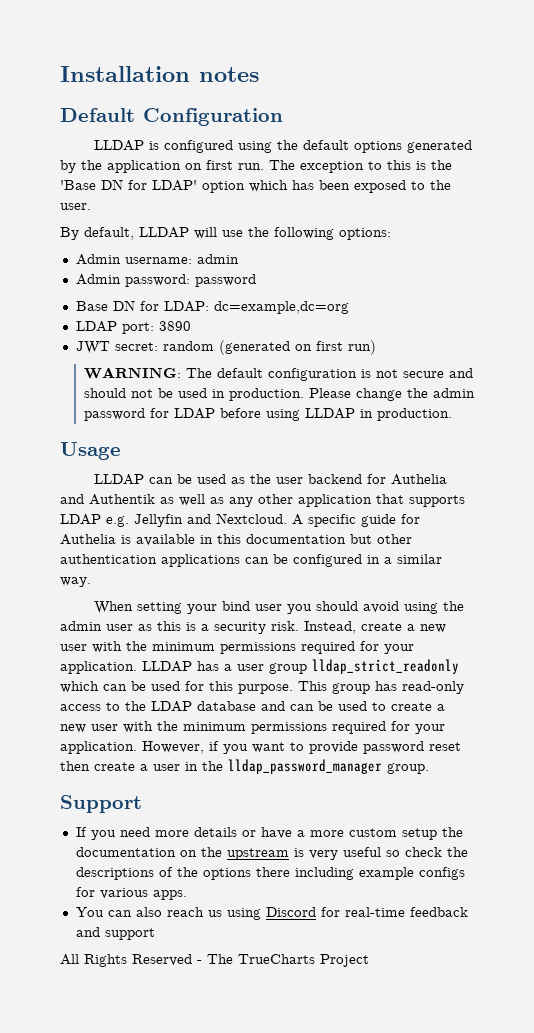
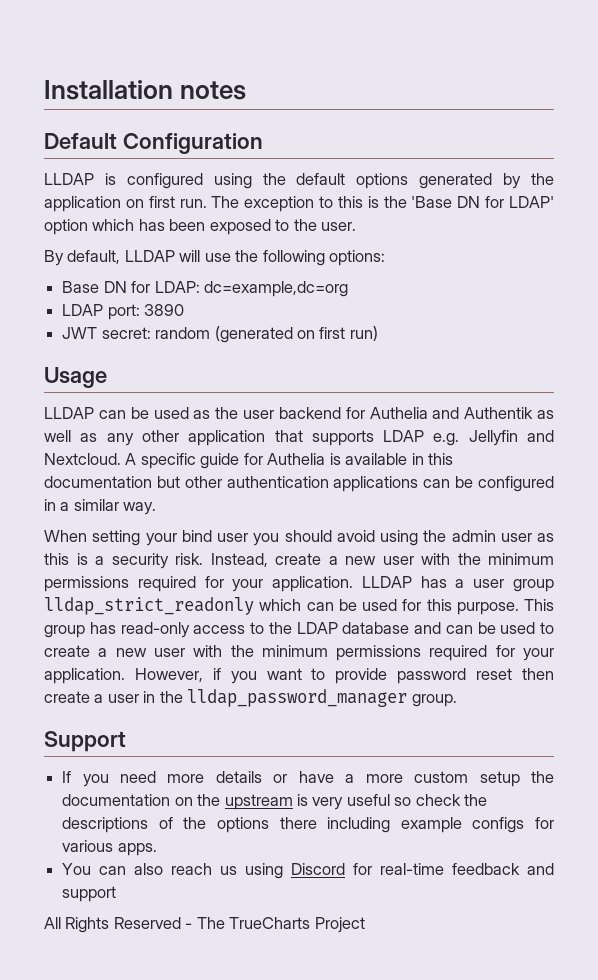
[75,254,239,265] [75,274,256,287] // Admin username: admin // Admin password: password -> (386, 258) none
[83,367,473,381] [83,388,475,401] [83,408,452,421] // WARNING: The default configuration is not secure and should not be used in production. Please change the admin password for LDAP before using LLDAP in production. -> (378, 333) none

